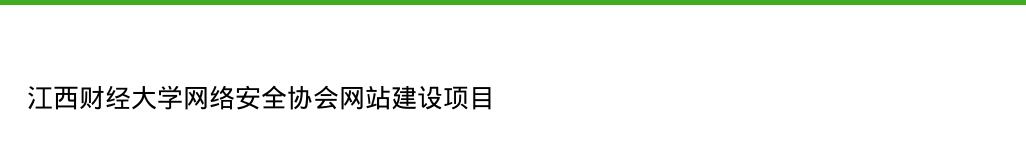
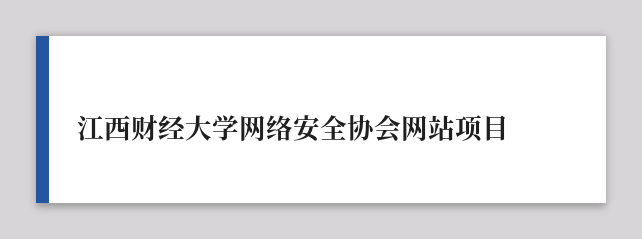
[391,85,443,110] 建设 -> (455, 128) none

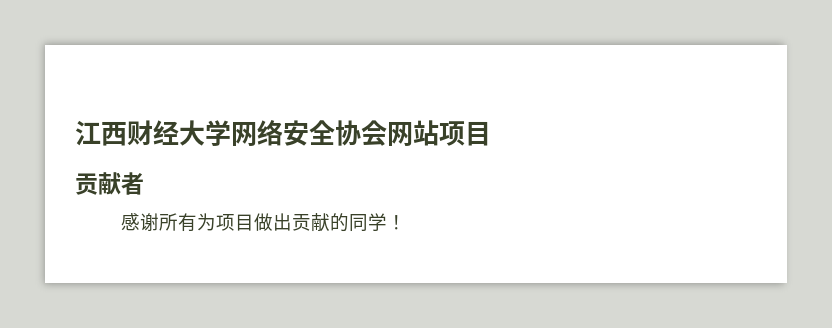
(509, 128) none -> [75,172,144,195] [120,213,406,232] // 贡献者 // 感谢所有为项目做出贡献的同学！

